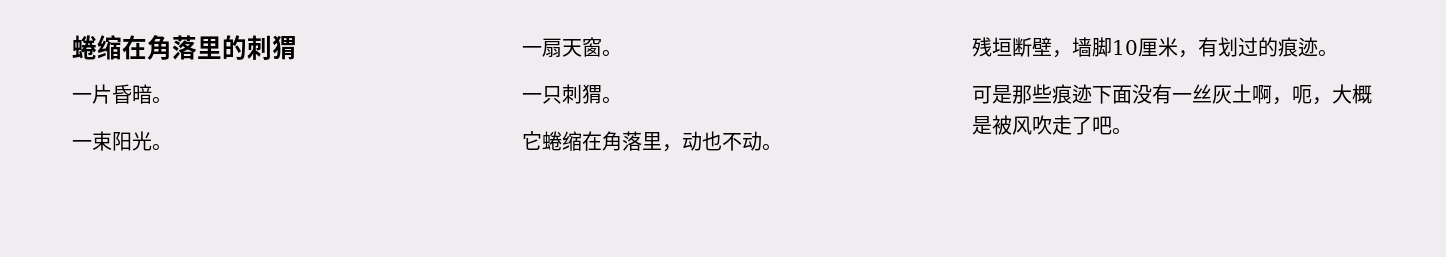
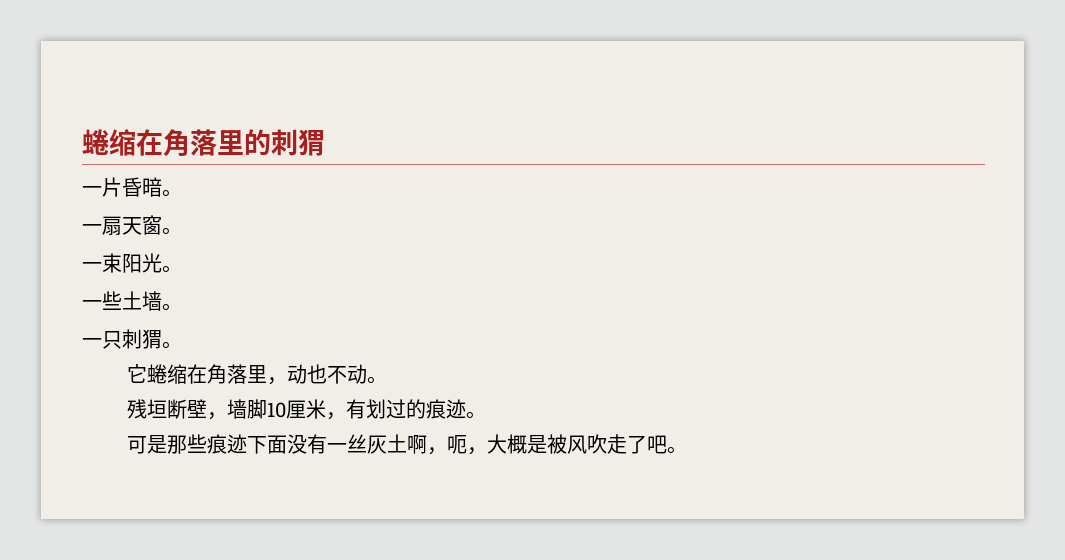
(172, 100) none -> [82,215,182,235] // 一扇天窗。
[542,37,602,57] 扇天窗 -> [102,291,162,311] 些土墙

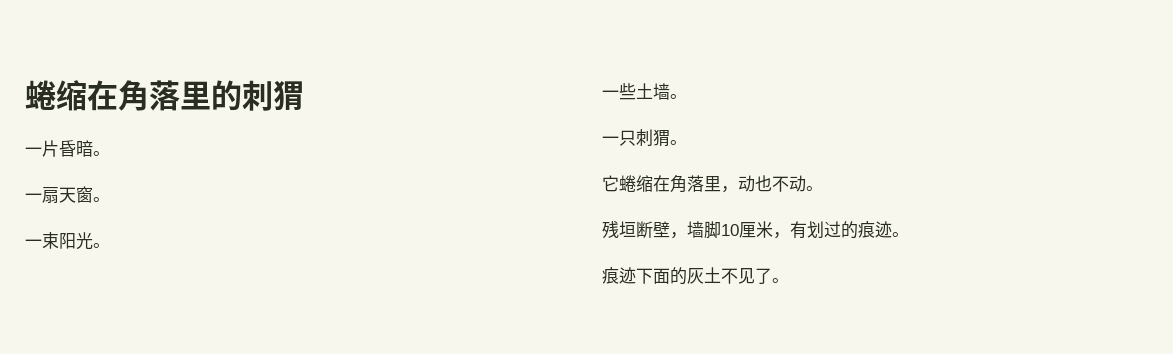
[126,434,667,455] 可是那些痕迹下面没有一丝灰土啊，呃，大概是被风吹走了吧 -> [602,267,772,285] 痕迹下面的灰土不见了

